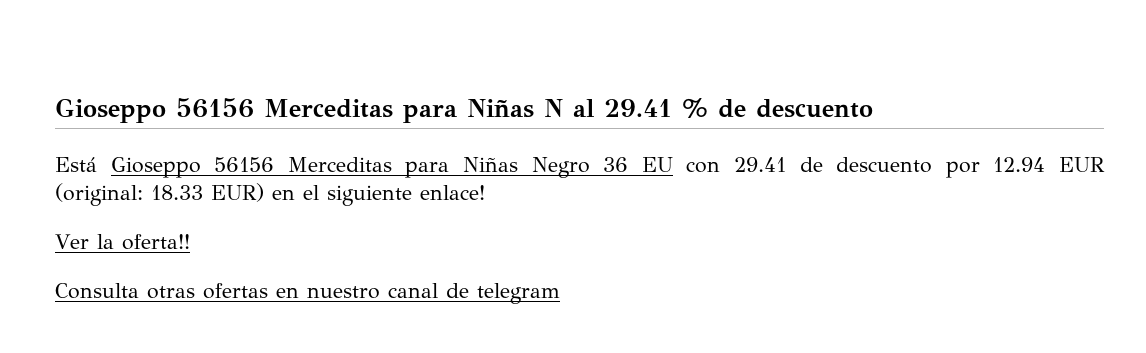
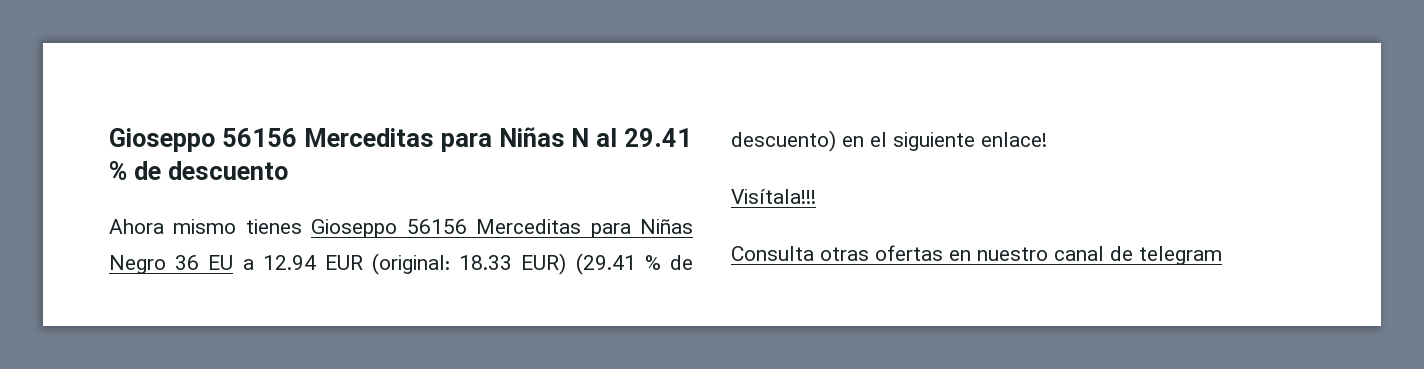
[55,157,97,172] Está -> [109,219,302,234] Ahora mismo tienes
[686,157,980,178] con 29.41 de descuento por -> [242,259,254,270] a
(264, 192) none -> [575,253,693,275] [731,130,836,152] (29.41 % de descuento)
[55,234,190,250] Ver la oferta!! -> [731,189,816,204] Visítala!!!

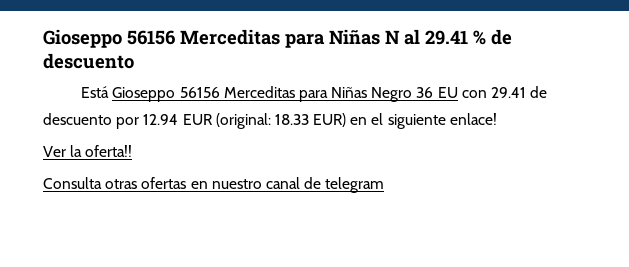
[109,219,302,234] Ahora mismo tienes -> [81,86,110,98] Está
[242,259,254,270] a -> [461,86,548,98] [43,113,140,129] con 29.41 de descuento por
[575,253,693,275] [731,130,836,152] (29.41 % de descuento) -> (347, 120) none
[731,189,816,204] Visítala!!! -> [43,145,133,157] Ver la oferta!!

